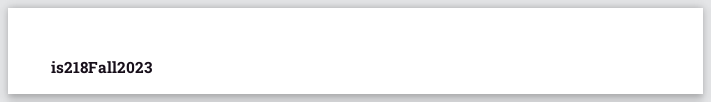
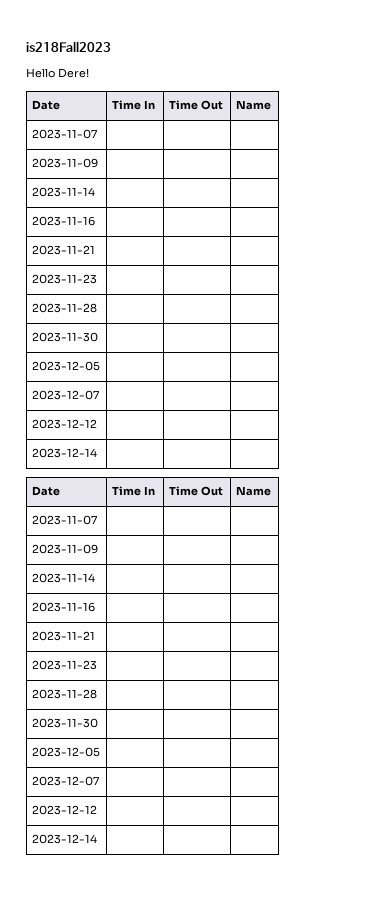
(153, 67) none -> [26,68,89,78] [31,100,60,110] [111,100,155,110] [168,100,223,110] [235,100,271,110] [31,129,97,139] [31,158,98,168] [31,187,95,197] [31,216,95,226] [31,245,95,255] [31,274,97,284] [31,303,97,313] [31,332,98,342] [31,361,100,371] [31,390,99,400] [31,419,97,429] [31,448,97,458] [31,486,60,496] [111,486,155,496] [168,486,223,496] [235,486,271,496] [31,515,97,525] [31,544,98,554] [31,573,95,583] [31,602,95,612] [31,631,95,641] [31,660,97,670] [31,689,97,699] [31,718,98,728] [31,747,100,757] [31,776,99,786] [31,805,97,815] [31,834,97,844] // Hello Dere! // Date | Time In | Time Out | Name // 2023-11-07 | | | // 2023-11-09 | | | // 2023-11-14 | | | // 2023-11-16 | | | // 2023-11-21 | | | // 2023-11-23 | | | // 2023-11-28 | | | // 2023-11-30 | | | // 2023-12-05 | | | // 2023-12-07 | | | // 2023-12-12 | | | // 2023-12-14 | | | // Date | Time In | Time Out | Name // 2023-11-07 | | | // 2023-11-09 | | | // 2023-11-14 | | | // 2023-11-16 | | | // 2023-11-21 | | | // 2023-11-23 | | | // 2023-11-28 | | | // 2023-11-30 | | | // 2023-12-05 | | | // 2023-12-07 | | | // 2023-12-12 | | | // 2023-12-14 | | |

